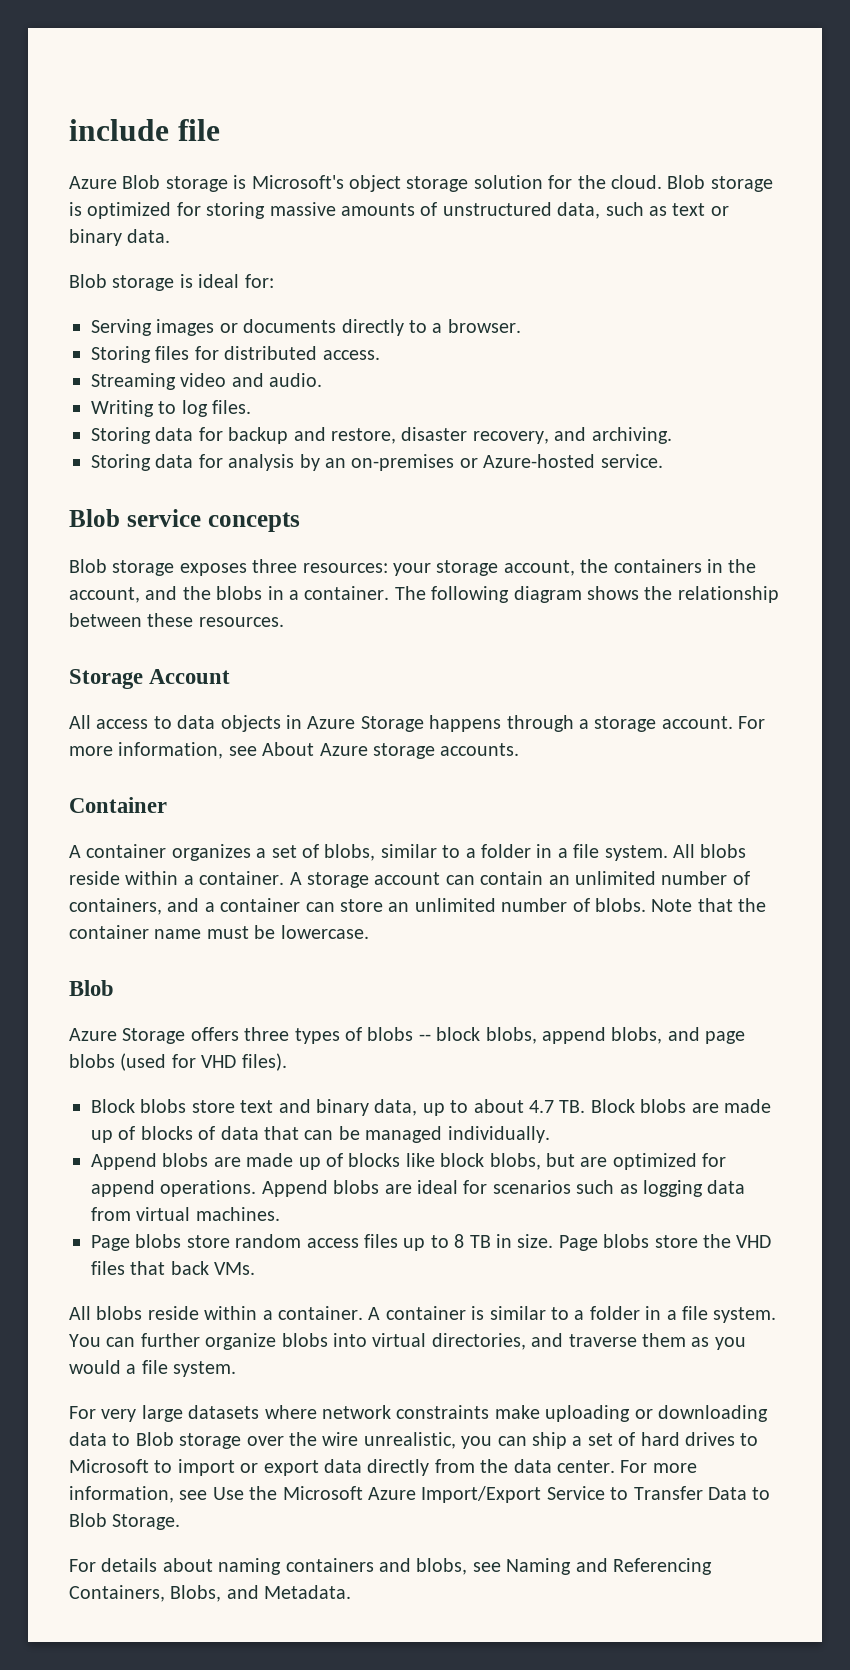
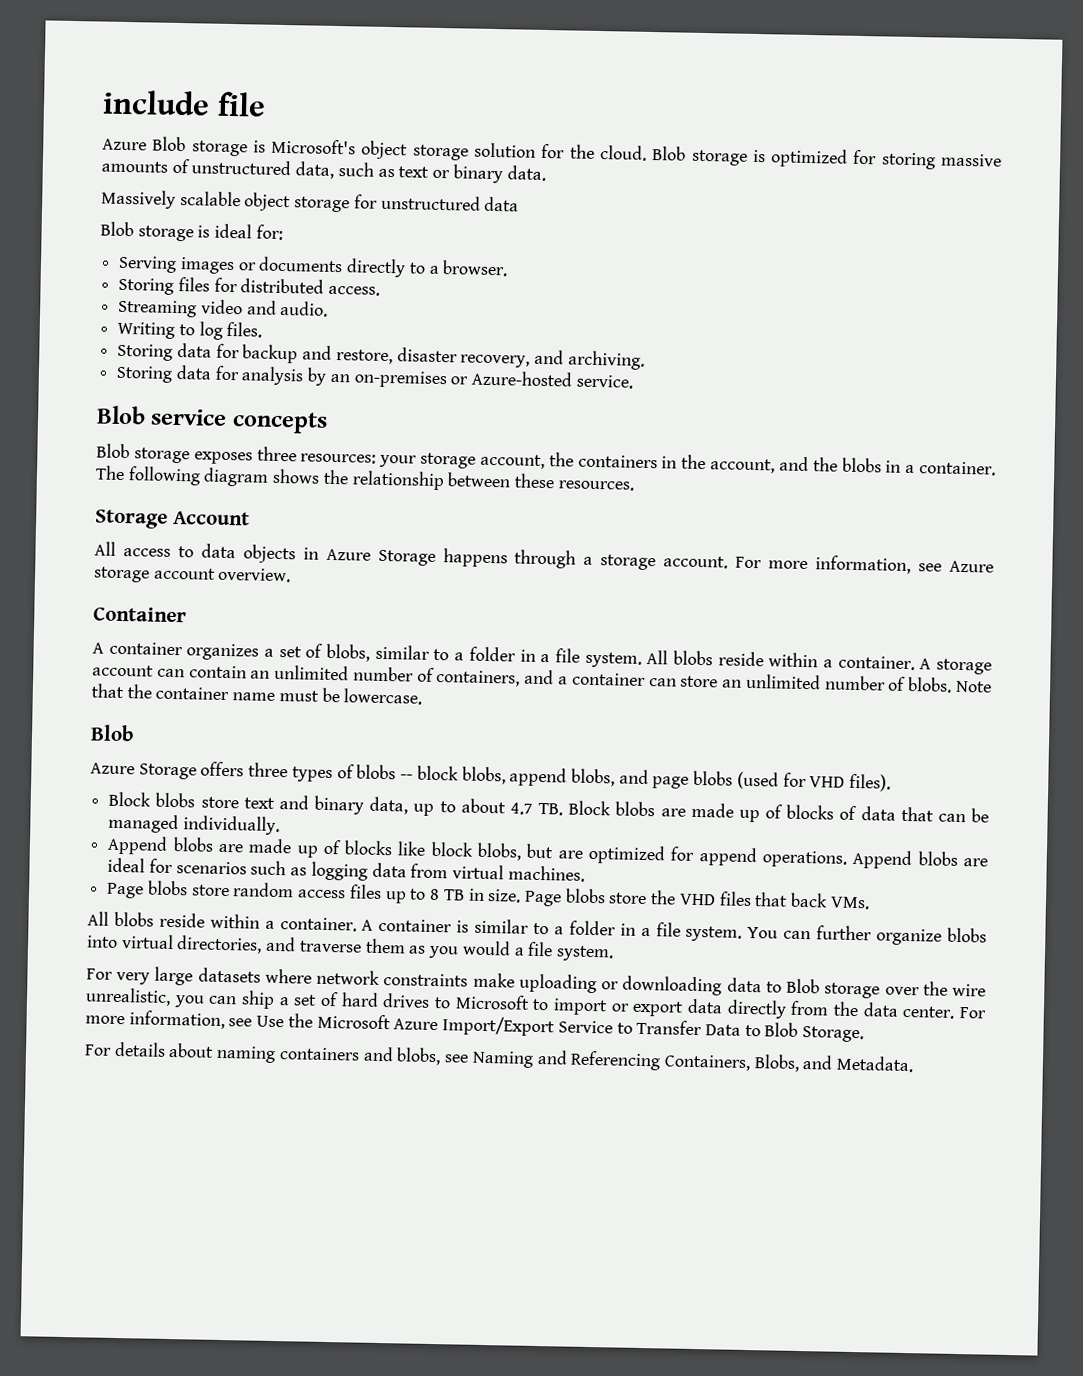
(171, 236) none -> [101,189,520,213] // Massively scalable object storage for unstructured data
[262,742,315,756] About -> (943, 567) none
[440,743,520,756] accounts. -> [153,567,292,583] account overview.

